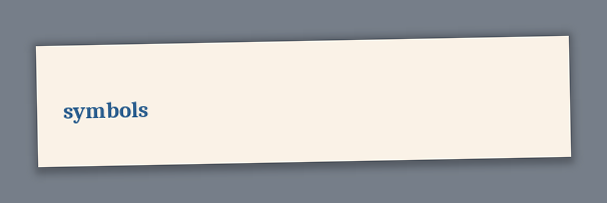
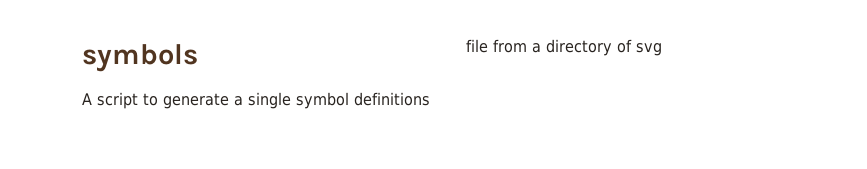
(149, 112) none -> [82,92,430,109] [466,39,662,56] // A script to generate a single symbol definitions file from a directory of svg

